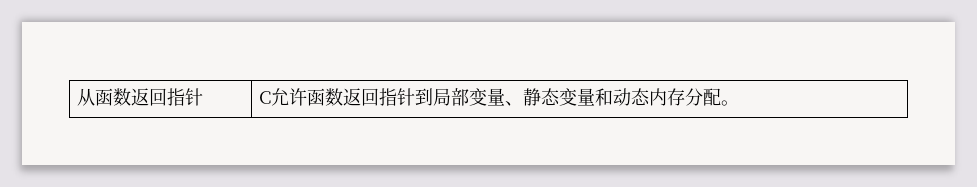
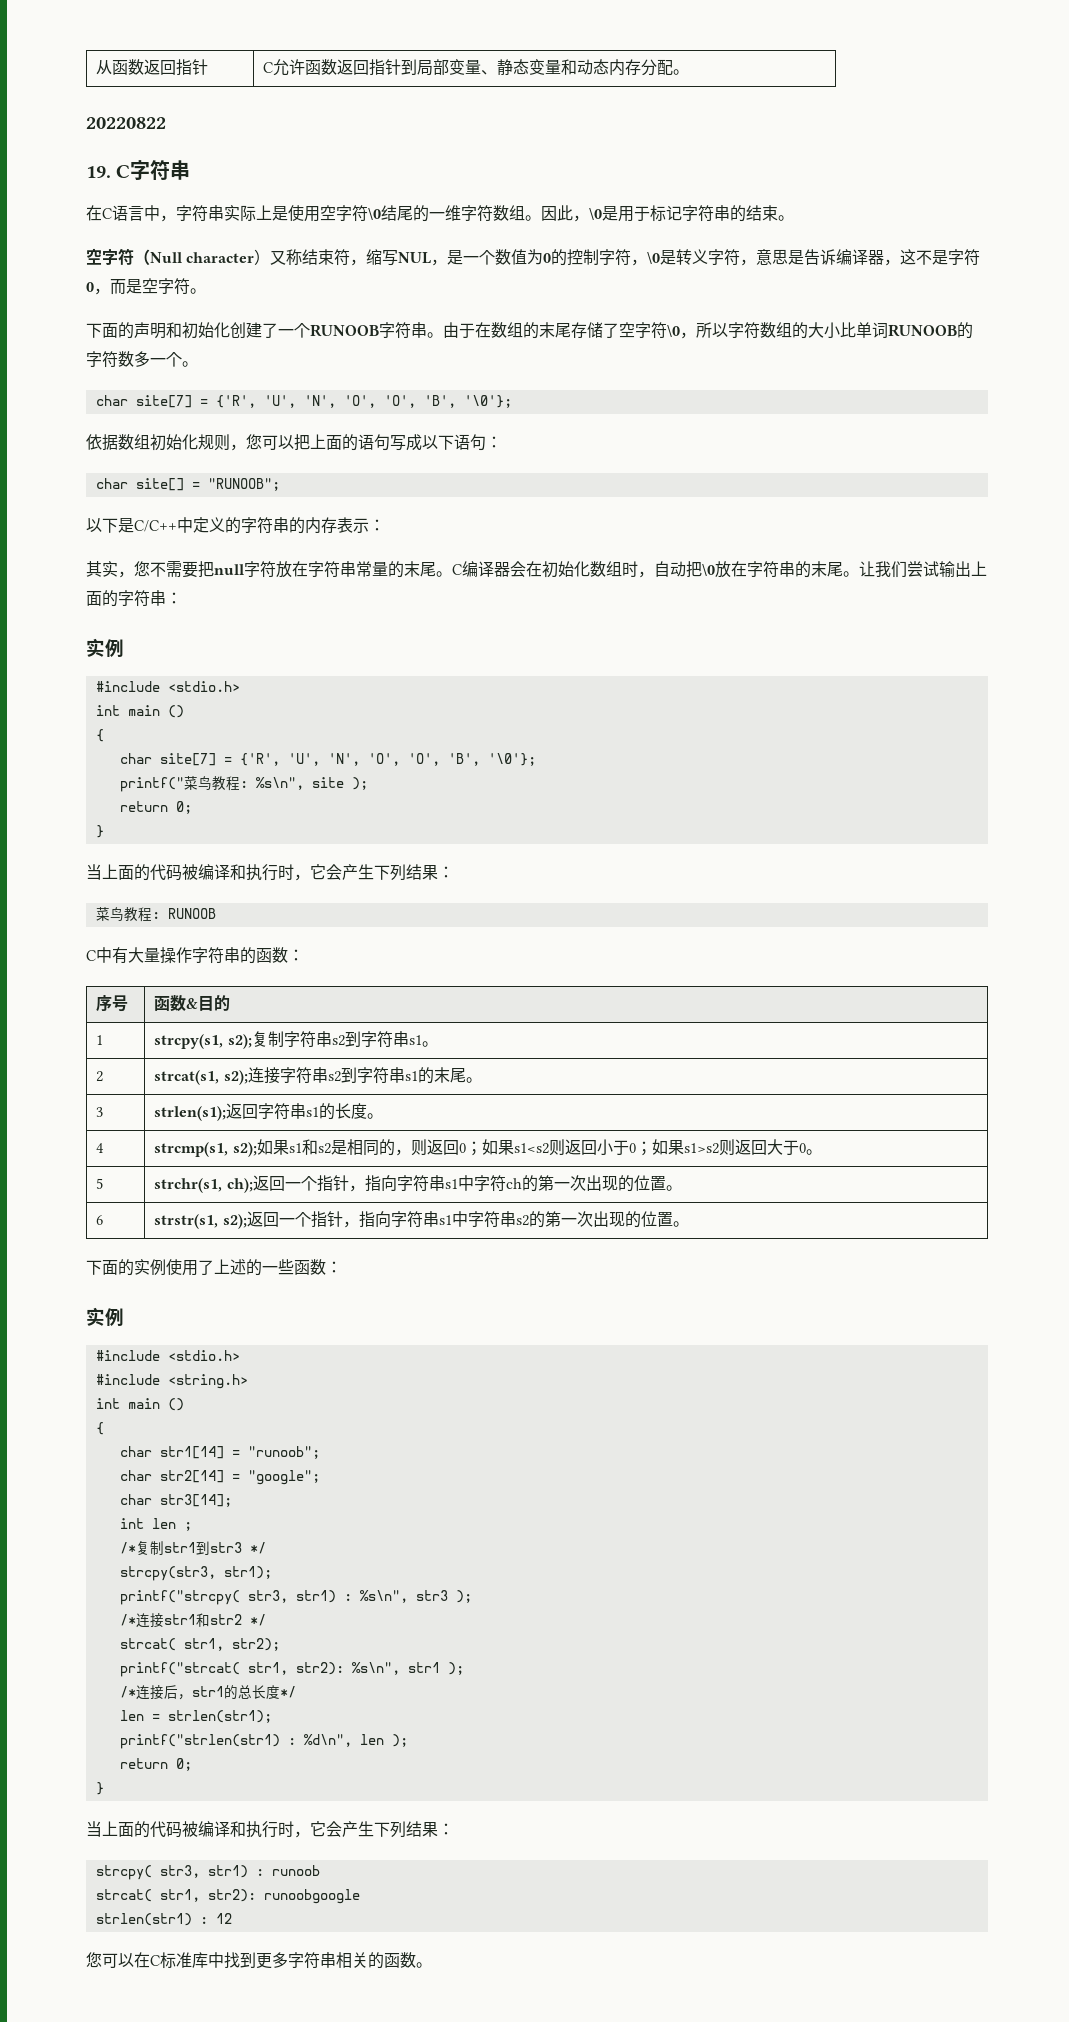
(739, 103) none -> [86,117,166,129] [86,160,191,180] [86,205,794,222] [86,248,981,266] [86,278,206,295] [86,322,973,339] [86,351,198,368] [95,395,512,408] [86,434,502,451] [95,478,280,491] [86,517,385,534] [86,561,987,578] [86,590,182,607] [86,638,124,657] [95,681,240,692] [95,705,184,718] [95,729,104,742] [119,753,536,766] [119,776,368,792] [119,801,192,814] [95,825,104,838] [86,864,454,881] [95,907,216,922] [86,947,304,964] [96,995,129,1012] [154,995,231,1012] [96,1035,104,1045] [154,1031,438,1049] [96,1071,104,1082] [154,1067,482,1085] [96,1107,104,1117] [154,1103,384,1121] [96,1143,105,1153] [154,1139,822,1157] [96,1178,104,1189] [154,1175,682,1193] [96,1215,104,1225] [154,1211,689,1229] [86,1259,342,1276] [86,1307,124,1326] [95,1350,240,1361] [95,1374,248,1389] [95,1398,184,1411] [95,1422,104,1435] [119,1446,320,1459] [119,1470,320,1485] [119,1494,232,1507] [119,1518,192,1531] [119,1540,266,1555] [119,1566,272,1581] [119,1590,472,1605] [119,1613,266,1628] [119,1638,280,1651] [119,1662,464,1677] [119,1685,296,1700] [119,1710,272,1723] [119,1734,408,1749] [119,1758,192,1771] [95,1782,104,1795] [86,1821,454,1838] [95,1865,320,1880] [95,1889,360,1904] [95,1913,232,1926] [86,1952,432,1969] // 20220822 // 19. C字符串 // 在C语言中，字符串实际上是使用空字符\0结尾的一维字符数组。因此，\0是用于标记字符串的结束。 // 空字符（Null character）又称结束符，缩写NUL，是一个数值为0的控制字符，\0是转义字符，意思是告诉编译器，这不是字符0，而是空字符。 // 下面的声明和初始化创建了一个RUNOOB字符串。由于在数组的末尾存储了空字符\0，所以字符数组的大小比单词RUNOOB的字符数多一个。 // char site[7] = {'R', 'U', 'N', 'O', 'O', 'B', '\0'}; // 依据数组初始化规则，您可以把上面的语句写成以下语句： // char site[] = "RUNOOB"; // 以下是C/C++中定义的字符串的内存表示： // 其实，您不需要把null字符放在字符串常量的末尾。C编译器会在初始化数组时，自动把\0放在字符串的末尾。让我们尝试输出上面的字符串： // 实例 // #include <stdio.h> // int main () // { // char site[7] = {'R', 'U', 'N', 'O', 'O', 'B', '\0'}; // printf("菜鸟教程: %s\n", site ); // return 0; // } // 当上面的代码被编译和执行时，它会产生下列结果： // 菜鸟教程: RUNOOB // C中有大量操作字符串的函数： // 序号 | 函数&目的 // 1 | strcpy(s1, s2);复制字符串s2到字符串s1。 // 2 | strcat(s1, s2);连接字符串s2到字符串s1的末尾。 // 3 | strlen(s1);返回字符串s1的长度。 // 4 | strcmp(s1, s2);如果s1和s2是相同的，则返回0；如果s1<s2则返回小于0；如果s1>s2则返回大于0。 // 5 | strchr(s1, ch);返回一个指针，指向字符串s1中字符ch的第一次出现的位置。 // 6 | strstr(s1, s2);返回一个指针，指向字符串s1中字符串s2的第一次出现的位置。 // 下面的实例使用了上述的一些函数： // 实例 // #include <stdio.h> // #include <string.h> // int main () // { // char str1[14] = "runoob"; // char str2[14] = "google"; // char str3[14]; // int len ; // /*复制str1到str3 */ // strcpy(str3, str1); // printf("strcpy( str3, str1) : %s\n", str3 ); // /*连接str1和str2 */ // strcat( str1, str2); // printf("strcat( str1, str2): %s\n", str1 ); // /*连接后，str1的总长度*/ // len = strlen(str1); // printf("strlen(str1) : %d\n", len ); // return 0; // } // 当上面的代码被编译和执行时，它会产生下列结果： // strcpy( str3, str1) : runoob // strcat( str1, str2): runoobgoogle // strlen(str1) : 12 // 您可以在C标准库中找到更多字符串相关的函数。

